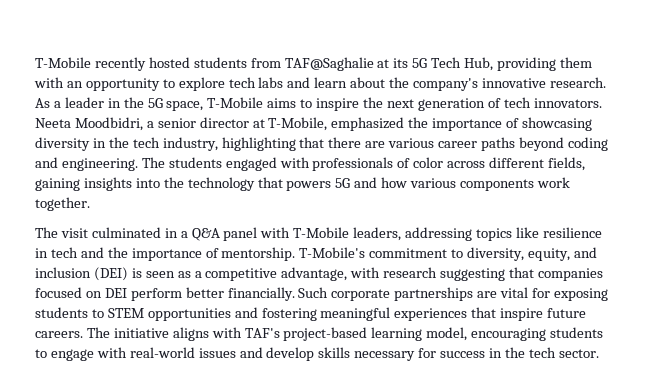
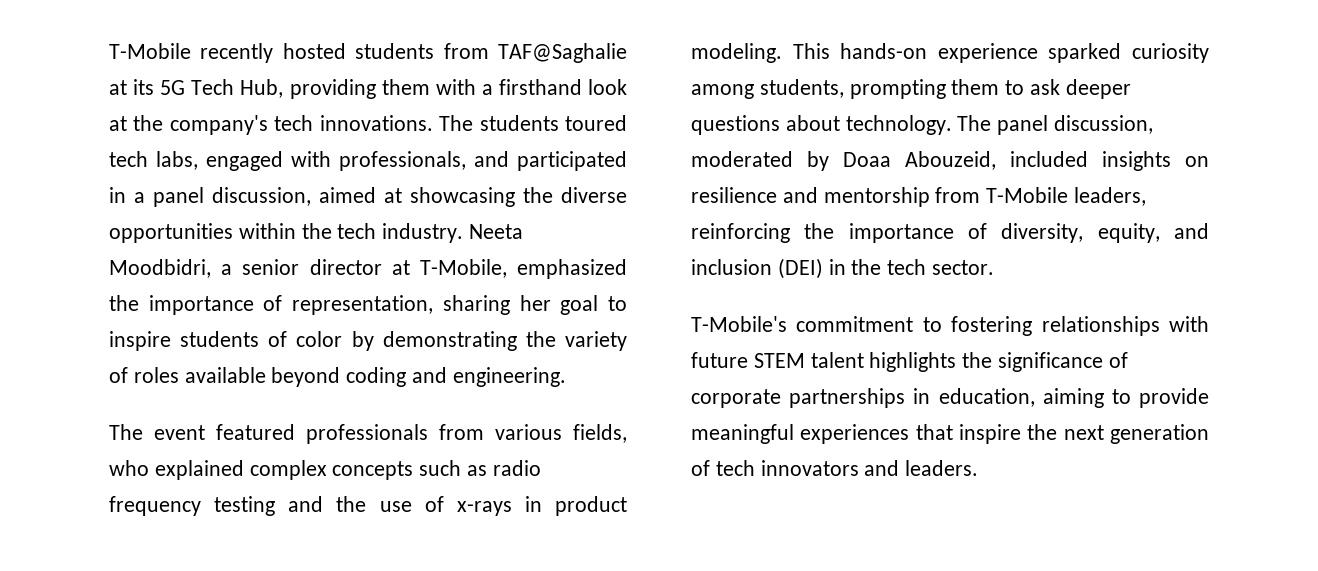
[66,77,606,91] [35,97,602,111] an opportunity to explore tech labs and learn about the company's innovative research. As a leader in the 5G space, T-Mobile aims to inspire the next generation of tech innovators. -> [481,79,628,95] [109,115,627,135] [109,151,627,171] [109,187,627,207] [109,223,464,243] a firsthand look at the company's tech innovations. The students toured tech labs, engaged with professionals, and participated in a panel discussion, aimed at showcasing the diverse opportunities within the tech industry.
[522,117,593,131] [35,137,608,151] [35,157,586,171] [35,177,570,191] [35,197,90,211] [35,227,602,241] [35,247,464,261] showcasing diversity in the tech industry, highlighting that there are various career paths beyond coding and engineering. The students engaged with professionals of color across different fields, gaining insights into the technology that powers 5G and how various components work together. // The visit culminated in a Q&A panel with T-Mobile leaders, addressing topics like resilience in tech and the importance of mentorship. T-Mobile's commitment to -> [292,295,627,315] [109,331,627,351] [109,367,566,387] [109,424,627,444] [109,460,541,480] [109,496,627,516] [691,43,1209,63] [691,79,1131,99] [691,115,1154,135] [691,151,1209,171] [691,187,1147,207] [691,223,987,243] representation, sharing her goal to inspire students of color by demonstrating the variety of roles available beyond coding and engineering. // The event featured professionals from various fields, who explained complex concepts such as radio frequency testing and the use of x-rays in product modeling. This hands-on experience sparked curiosity among students, prompting them to ask deeper questions about technology. The panel discussion, moderated by Doaa Abouzeid, included insights on resilience and mentorship from T-Mobile leaders, reinforcing the importance of
[131,267,603,281] [35,287,608,301] [35,307,587,321] [35,327,604,341] [35,347,599,361] is seen as a competitive advantage, with research suggesting that companies focused on DEI perform better financially. Such corporate partnerships are vital for exposing students to STEM opportunities and fostering meaningful experiences that inspire future careers. The initiative aligns with TAF's project-based learning model, encouraging students to engage with real-world issues and develop skills necessary for success in the tech sector. -> [828,259,995,275] [691,316,1209,336] [691,352,1128,372] [691,388,1209,408] [691,424,1209,444] [691,460,979,476] in the tech sector. // T-Mobile's commitment to fostering relationships with future STEM talent highlights the significance of corporate partnerships in education, aiming to provide meaningful experiences that inspire the next generation of tech innovators and leaders.

